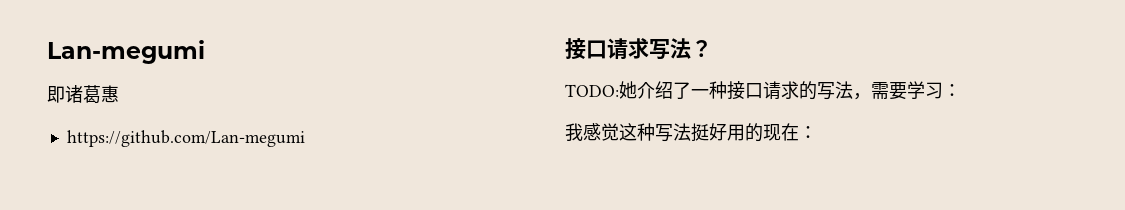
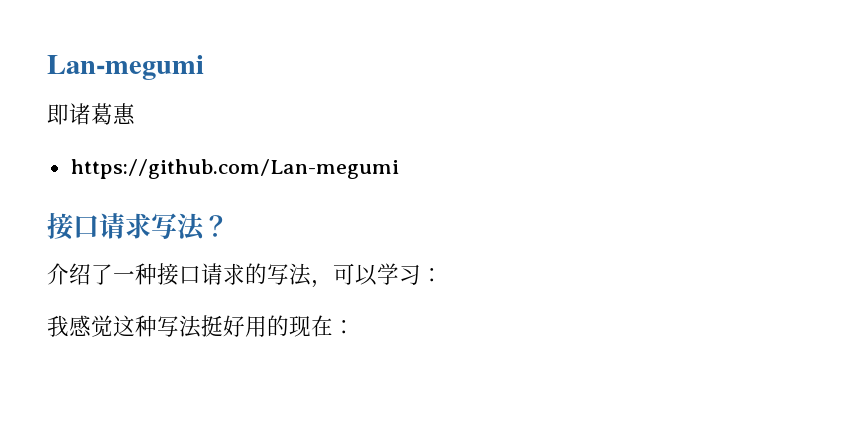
[565,81,637,99] TODO:她 -> (229, 226) none
[871,82,907,100] 需要 -> [333,263,377,286] 可以

